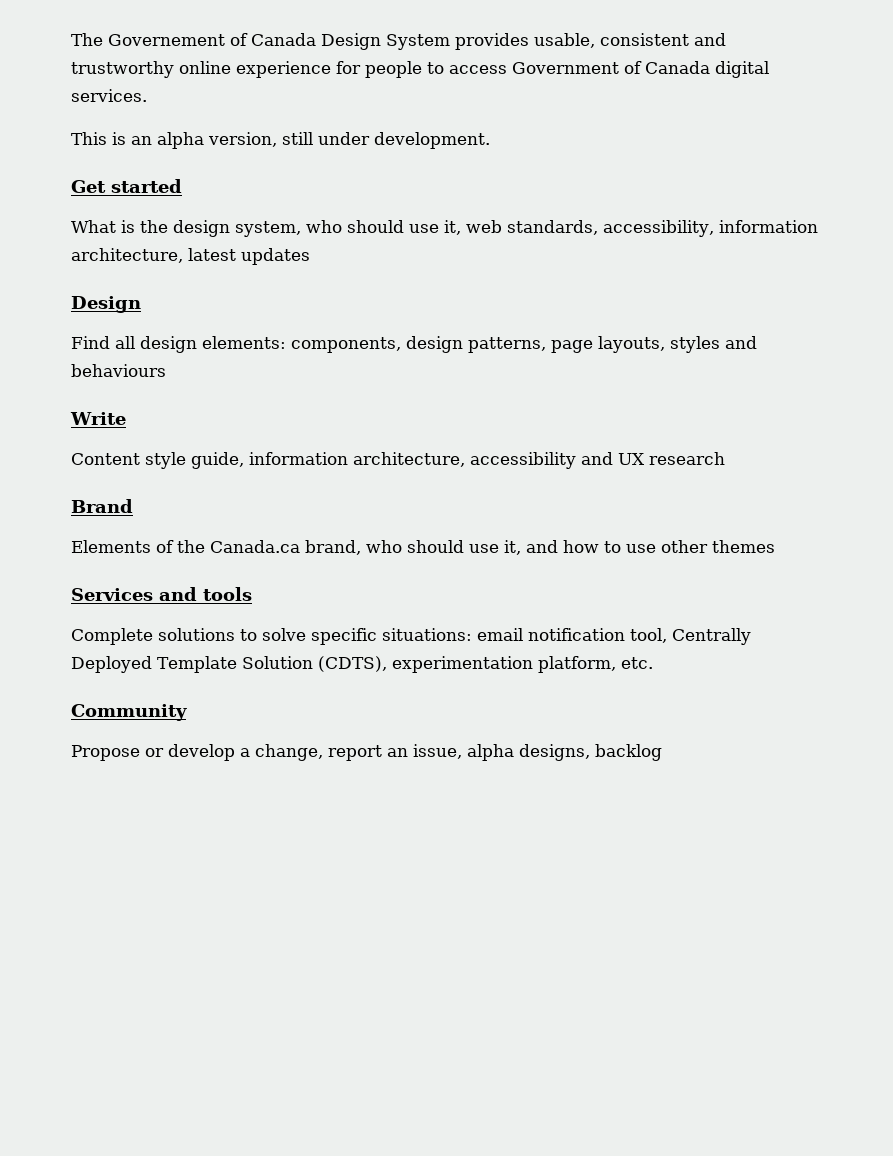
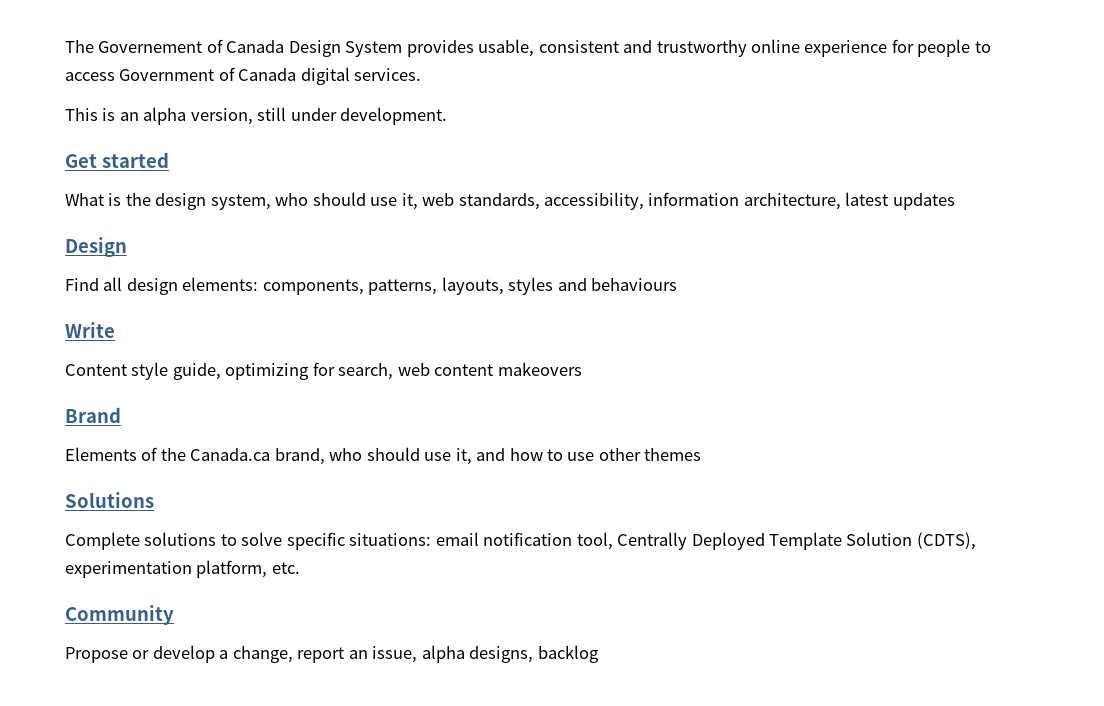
[406,336,593,353] design patterns, page -> [368,279,438,295] patterns,
[249,452,725,469] information architecture, accessibility and UX research -> [225,362,582,380] optimizing for search, web content makeovers
[71,587,252,601] Services and tools -> [65,492,154,508] Solutions

